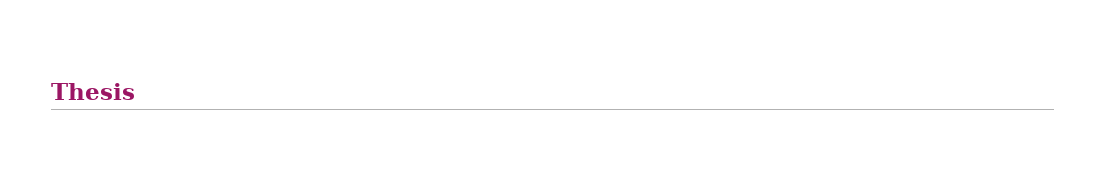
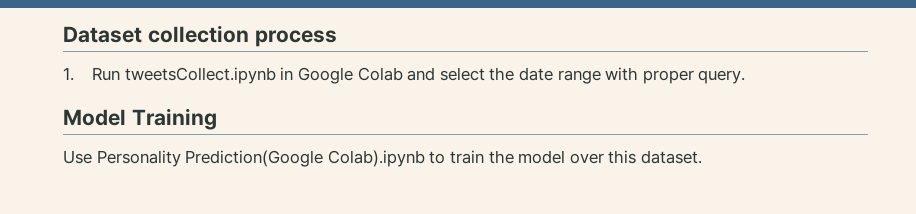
[51,83,135,100] Thesis -> [63,25,337,47] [63,67,746,84] [63,108,217,130] [63,150,702,167] Dataset collection process // 1. Run tweetsCollect.ipynb in Google Colab and select the date range with proper query. // Model Training // Use Personality Prediction(Google Colab).ipynb to train the model over this dataset.

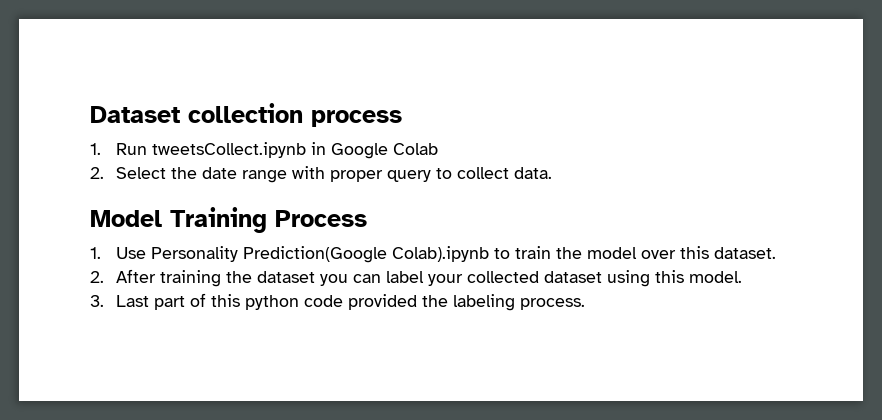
[407,67,485,81] and select -> [90,167,167,179] // 2. Select
[698,70,746,84] query. -> [387,167,553,182] query to collect data.
(217, 119) // -> [275,210,367,227] [90,247,101,259] Process // 1.
(702, 157) none -> [90,269,743,287] [90,293,586,311] // 2. After training the dataset you can label your collected dataset using this model. // 3. Last part of this python code provided the labeling process.

